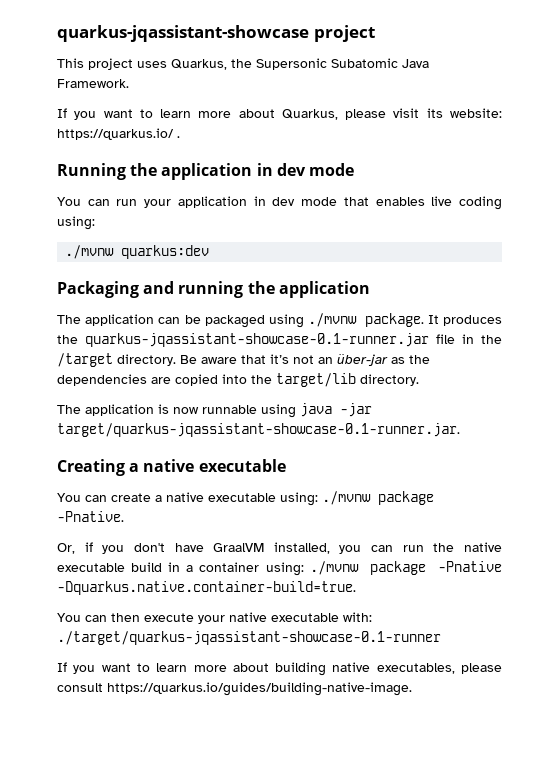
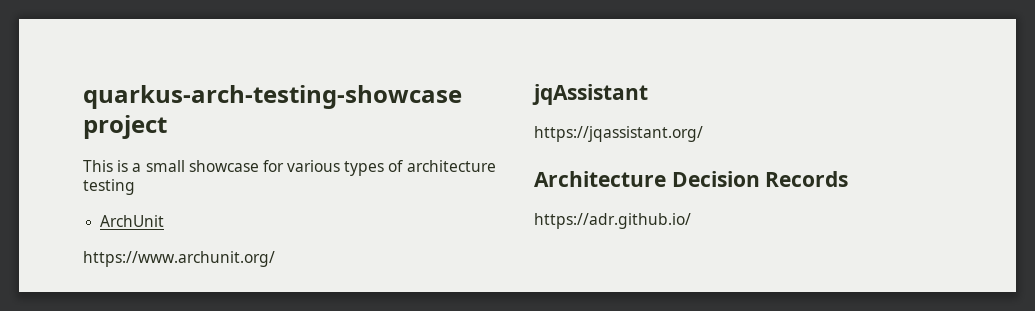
[57,25,309,42] quarkus-jqassistant-showcase -> [83,85,462,109] quarkus-arch-testing-showcase
[88,58,429,70] [57,79,129,88] [57,108,502,120] [57,128,180,140] [57,163,354,180] [57,196,503,210] [57,216,95,230] [65,245,210,259] [57,281,370,298] [57,313,502,328] [57,333,502,347] [57,353,430,367] [57,373,419,387] [57,403,372,418] [57,423,460,437] [57,459,286,476] [57,491,434,506] [57,511,124,522] [57,542,502,554] [57,561,502,576] [57,581,356,595] [57,612,372,624] [57,631,441,645] [57,662,503,676] [57,682,412,696] project uses Quarkus, the Supersonic Subatomic Java Framework. // If you want to learn more about Quarkus, please visit its website: https://quarkus.io/ . // Running the application in dev mode // You can run your application in dev mode that enables live coding using: // ./mvnw quarkus:dev // Packaging and running the application // The application can be packaged using ./mvnw package. It produces the quarkus-jqassistant-showcase-0.1-runner.jar file in the /target directory. Be aware that it’s not an über-jar as the dependencies are copied into the target/lib directory. // The application is now runnable using java -jar target/quarkus-jqassistant-showcase-0.1-runner.jar. // Creating a native executable // You can create a native executable using: ./mvnw package -Pnative. // Or, if you don't have GraalVM installed, you can run the native executable build in a container using: ./mvnw package -Pnative -Dquarkus.native.container-build=true. // You can then execute your native executable with: ./target/quarkus-jqassistant-showcase-0.1-runner // If you want to learn more about building native executables, please consult https://quarkus.io/guides/building-native-image. -> [117,160,496,176] [83,179,135,195] [100,215,165,227] [83,251,275,267] [532,84,648,105] [534,126,703,142] [534,171,849,187] [534,213,691,229] is a small showcase for various types of architecture testing // ArchUnit // https://www.archunit.org/ // jqAssistant // https://jqassistant.org/ // Architecture Decision Records // https://adr.github.io/

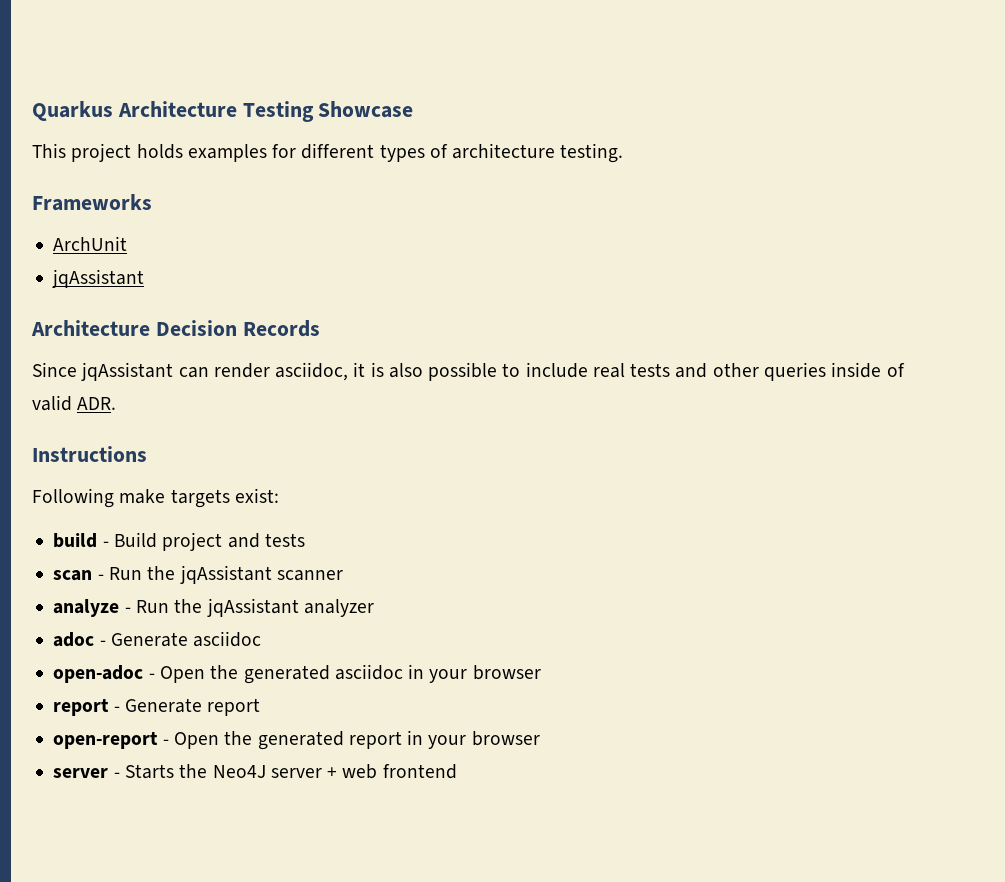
[83,85,462,109] [83,115,167,139] [83,160,341,172] quarkus-arch-testing-showcase project // This is a small showcase for various -> [32,101,414,122] [32,143,375,162] Quarkus Architecture Testing Showcase // This project holds examples for different
[83,179,135,195] testing -> [560,143,624,163] [32,194,152,211] testing. // Frameworks
[83,251,275,267] [532,84,648,105] [534,126,703,142] // https://www.archunit.org/ // jqAssistant // https://jqassistant.org/ -> [52,269,145,288] // jqAssistant
[534,213,691,229] https://adr.github.io/ -> [32,362,905,381] [32,395,117,411] [32,446,147,462] [32,488,279,508] [53,532,305,551] [53,565,343,584] [53,598,374,617] [53,631,262,647] [53,664,541,684] [53,698,261,716] [53,730,540,750] [53,764,457,779] Since jqAssistant can render asciidoc, it is also possible to include real tests and other queries inside of valid ADR. // Instructions // Following make targets exist: // build - Build project and tests // scan - Run the jqAssistant scanner // analyze - Run the jqAssistant analyzer // adoc - Generate asciidoc // open-adoc - Open the generated asciidoc in your browser // report - Generate report // open-report - Open the generated report in your browser // server - Starts the Neo4J server + web frontend

